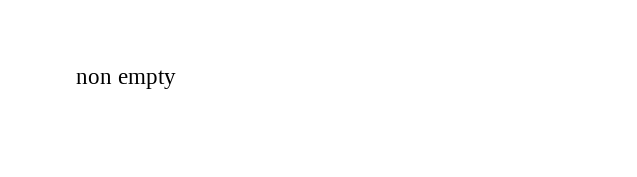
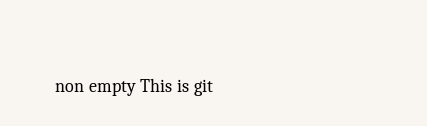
(177, 79) none -> [140,78,213,96] This is git

